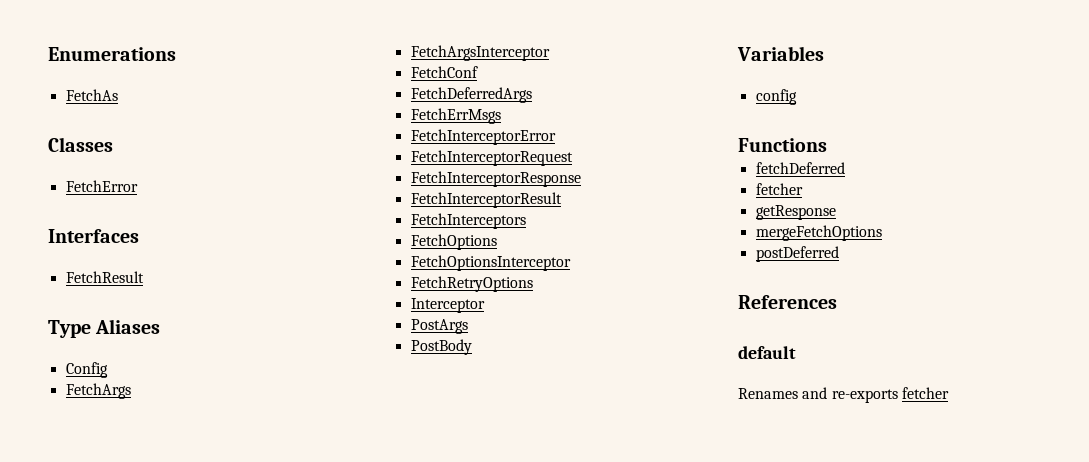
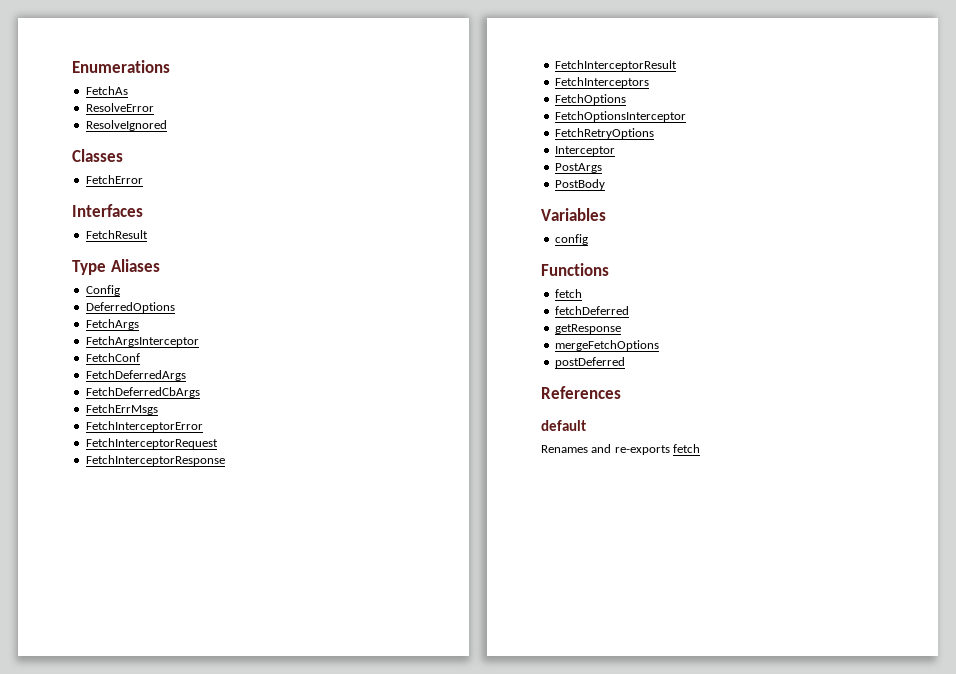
(118, 95) none -> [85,103,154,112] [85,120,167,131] // ResolveError // ResolveIgnored
(108, 370) none -> [85,302,175,313] // DeferredOptions
(532, 95) none -> [85,387,200,398] // FetchDeferredCbArgs
(827, 145) none -> [554,289,582,298] // fetch
[755,183,803,195] // fetcher -> (629, 310) none
[901,387,949,399] fetcher -> [673,444,701,453] fetch

